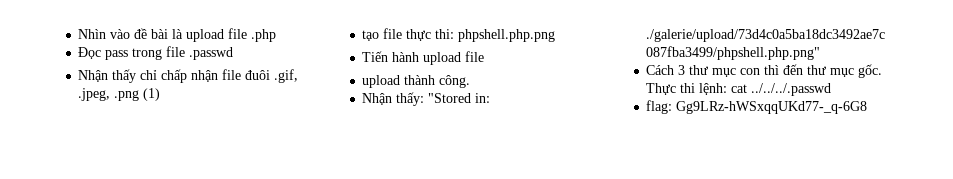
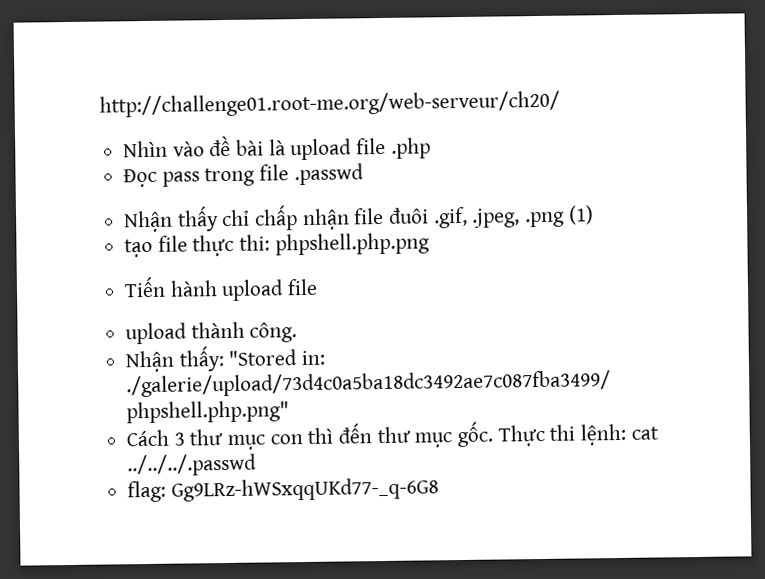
(78, 34) none -> [99,90,560,118] http://challenge01.root-me.org/web-serveur/ch20/ //

